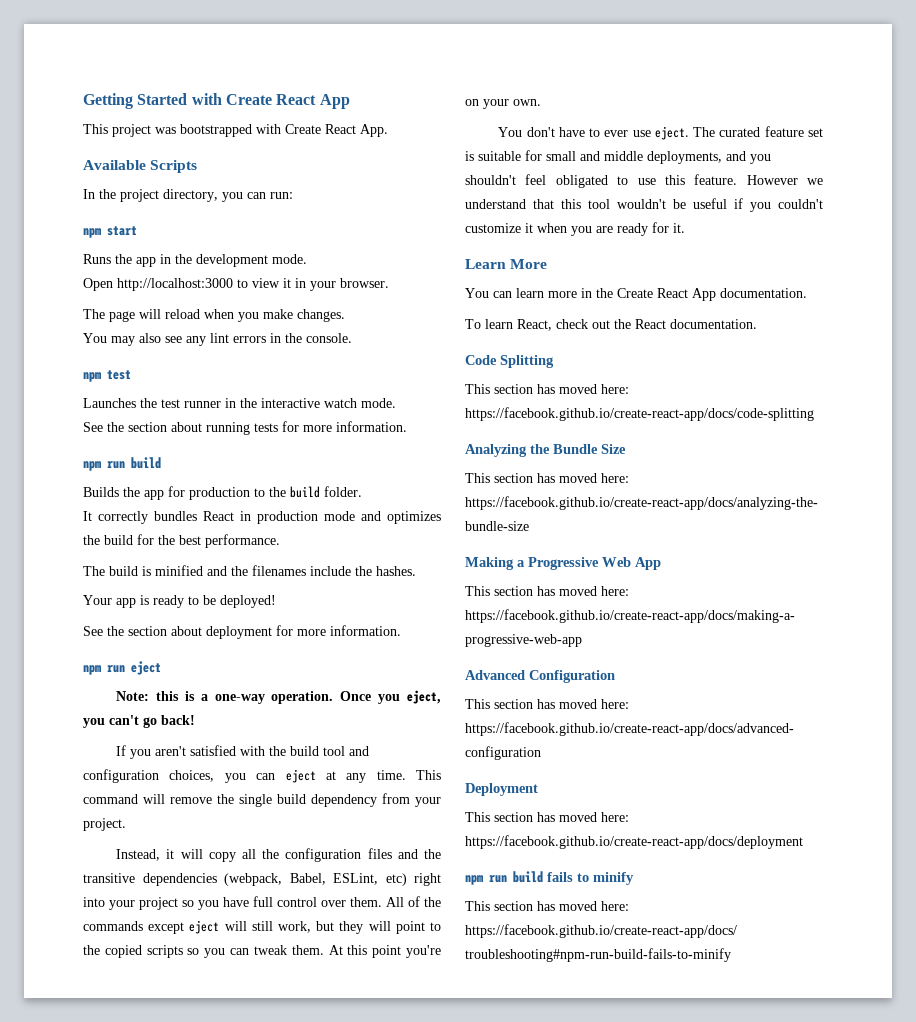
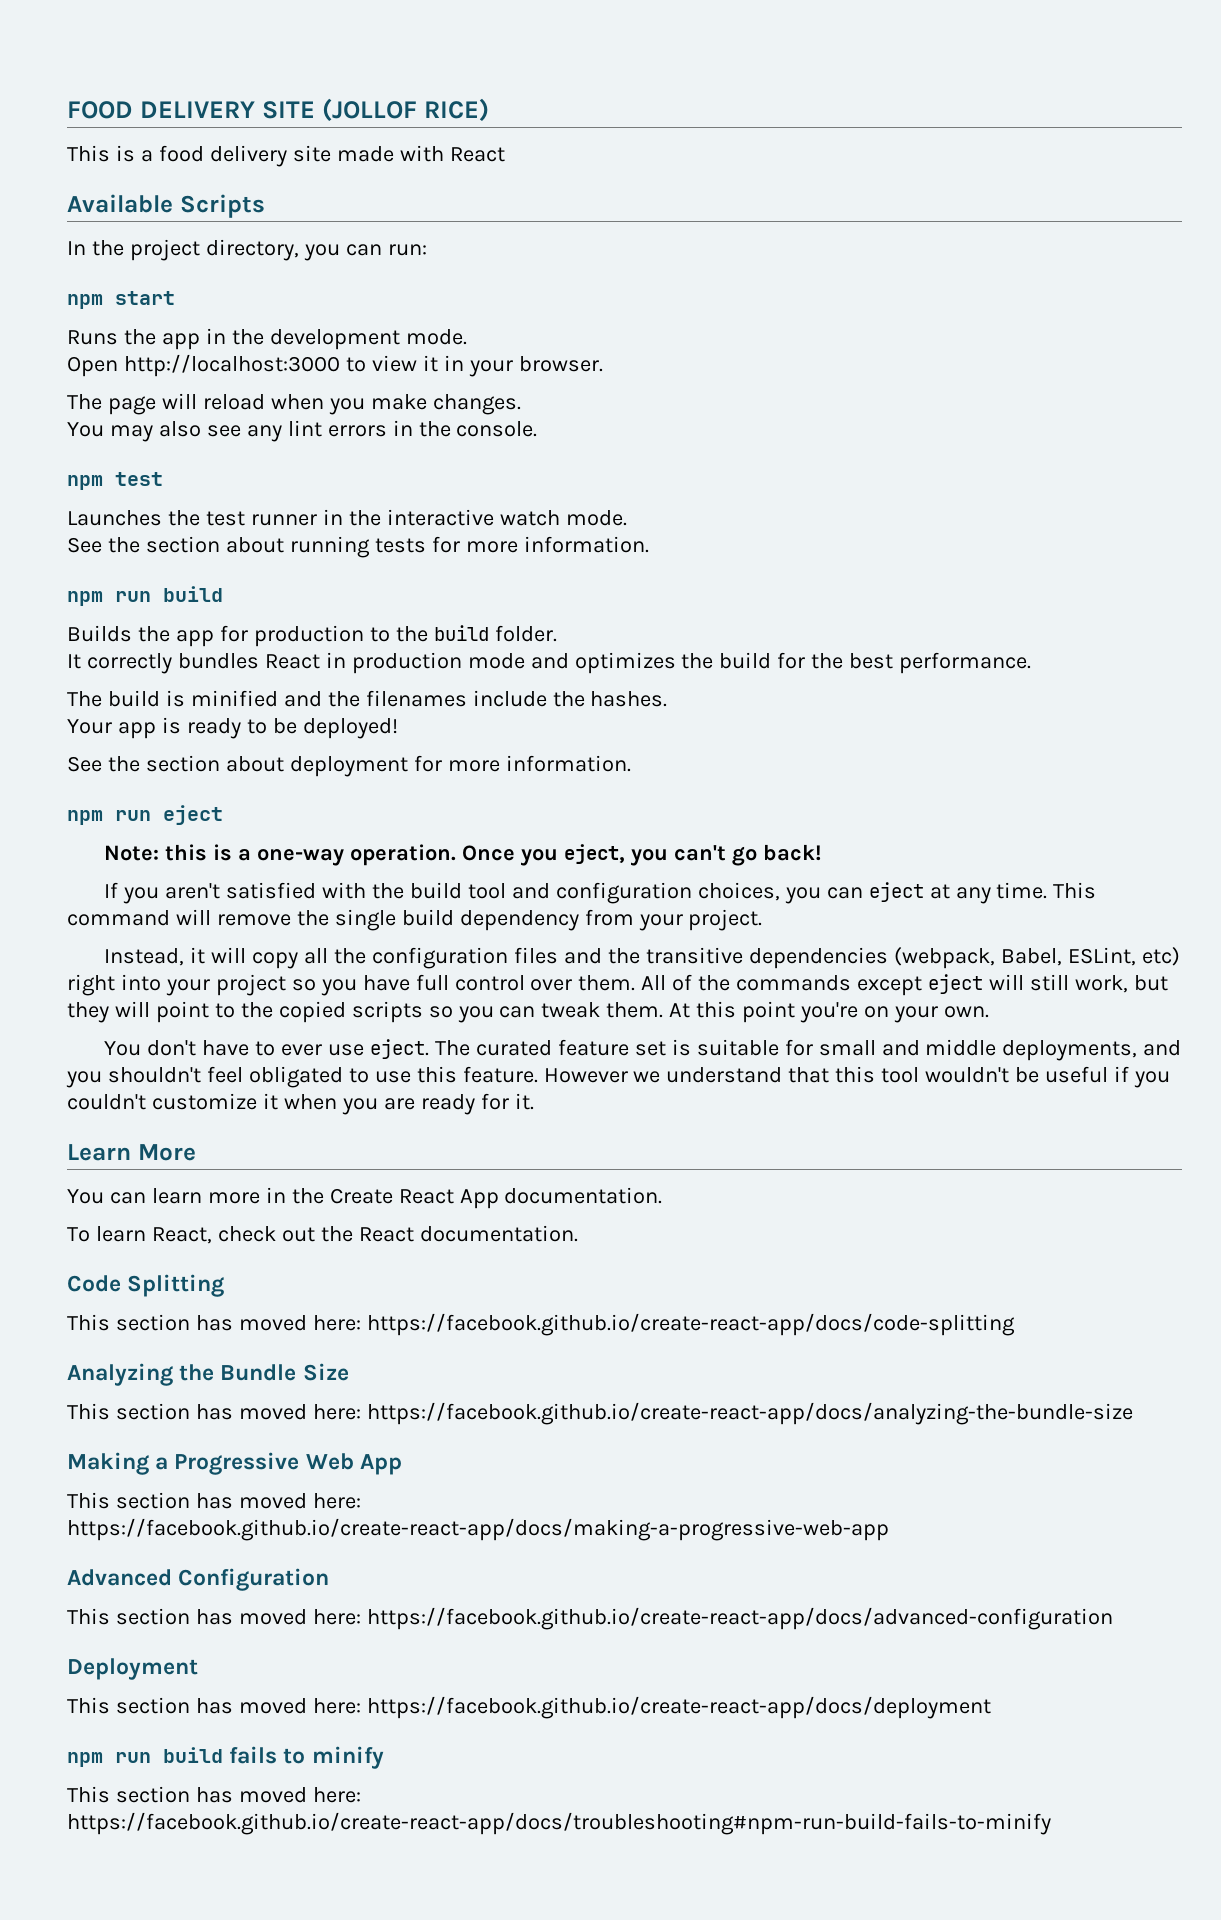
[83,93,350,109] [83,124,388,137] Getting Started with Create React App // This project was bootstrapped with Create React App. -> [67,98,489,122] [67,145,505,167] FOOD DELIVERY SITE (JOLLOF RICE) // This is a food delivery site made with React

